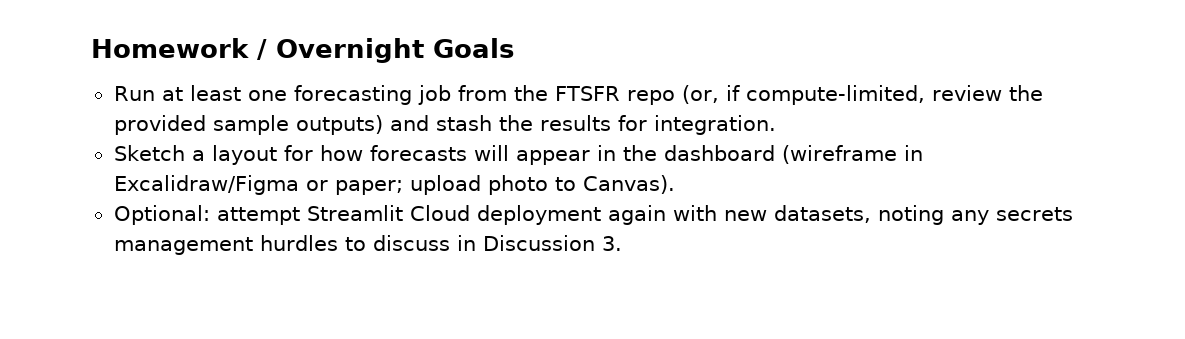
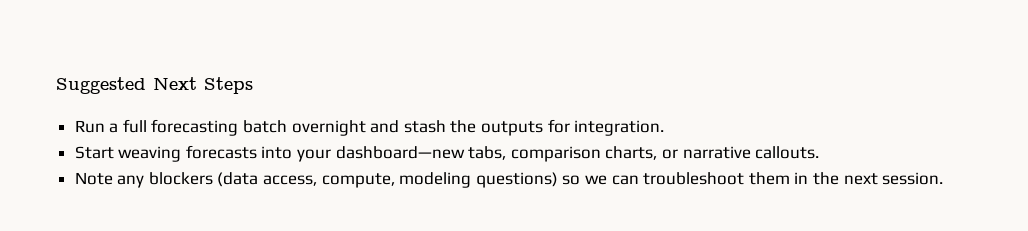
[91,38,514,63] [113,85,1043,105] [113,115,383,135] Homework / Overnight Goals // Run at least one forecasting job from the FTSFR repo (or, if compute-limited, review the provided sample outputs) -> [56,77,253,94] [74,119,366,136] Suggested Next Steps // Run a full forecasting batch overnight
[539,115,611,131] results -> [481,121,544,136] outputs
[113,145,923,165] [113,175,675,195] [113,205,1073,225] [113,235,622,255] Sketch a layout for how forecasts will appear in the dashboard (wireframe in Excalidraw/Figma or paper; upload photo to Canvas). // Optional: attempt Streamlit Cloud deployment again with new datasets, noting any secrets management hurdles to discuss in Discussion 3. -> [74,145,820,162] [74,172,944,188] Start weaving forecasts into your dashboard—new tabs, comparison charts, or narrative callouts. // Note any blockers (data access, compute, modeling questions) so we can troubleshoot them in the next session.

